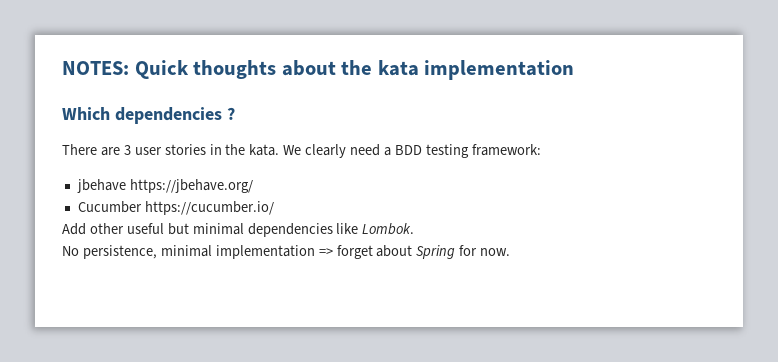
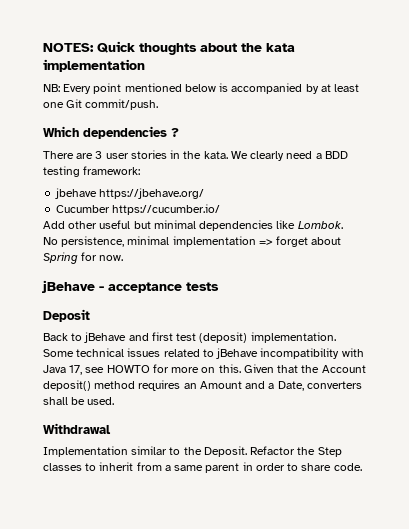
(575, 70) none -> [43,83,360,94] [43,99,159,110] // NB: Every point mentioned below is accompanied by at least one Git commit/push.
(511, 252) none -> [42,280,219,293] [43,309,90,322] [43,332,336,343] [43,348,364,359] [43,364,366,375] [43,380,362,391] [43,397,115,405] [43,423,111,434] [43,446,342,457] [43,462,362,473] // jBehave - acceptance tests // Deposit // Back to jBehave and first test (deposit) implementation. Some technical issues related to jBehave incompatibility with Java 17, see HOWTO for more on this. Given that the Account deposit() method requires an Amount and a Date, converters shall be used. // Withdrawal // Implementation similar to the Deposit. Refactor the Step classes to inherit from a same parent in order to share code.

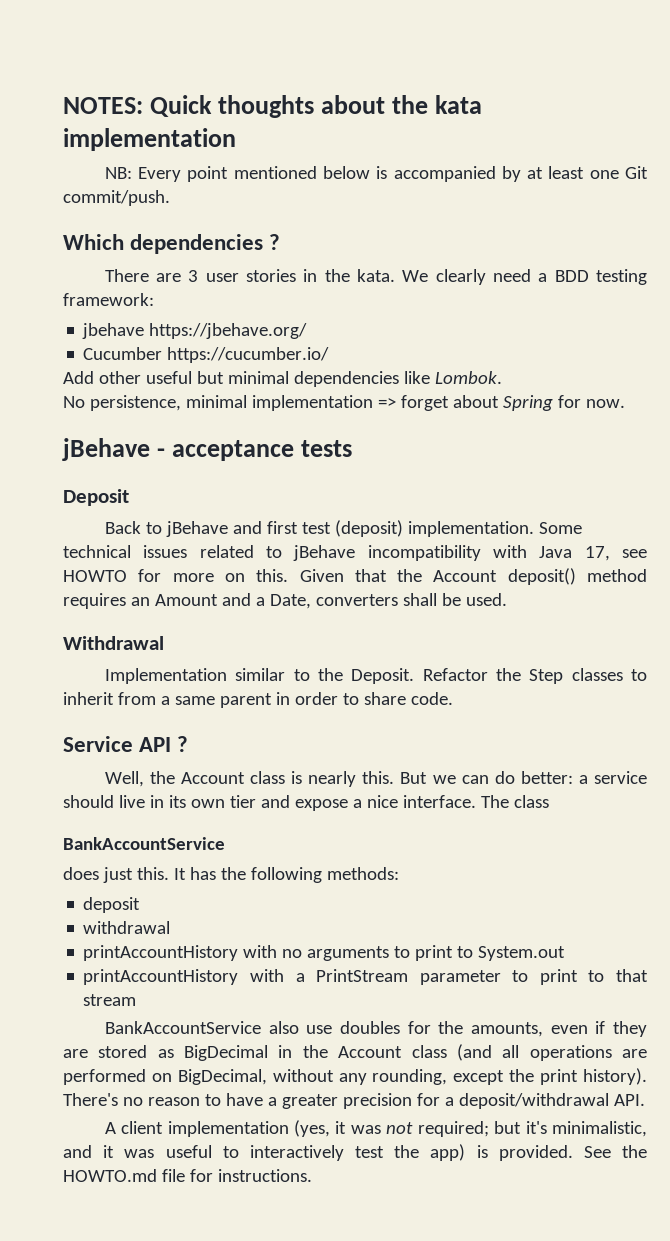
(362, 467) none -> [63,736,189,752] [104,771,647,787] [63,795,549,811] [63,837,225,850] [63,867,399,883] [83,897,141,913] [83,921,171,934] [83,945,566,961] [83,969,648,985] [83,994,137,1006] [104,1021,647,1037] [63,1044,648,1061] [63,1068,647,1085] [63,1093,645,1109] [104,1120,647,1137] [63,1144,647,1161] [63,1169,312,1182] // Service API ? // Well, the Account class is nearly this. But we can do better: a service should live in its own tier and expose a nice interface. The class // BankAccountService // does just this. It has the following methods: // deposit // withdrawal // printAccountHistory with no arguments to print to System.out // printAccountHistory with a PrintStream parameter to print to that stream // BankAccountService also use doubles for the amounts, even if they are stored as BigDecimal in the Account class (and all operations are performed on BigDecimal, without any rounding, except the print history). There's no reason to have a greater precision for a deposit/withdrawal API. // A client implementation (yes, it was not required; but it's minimalistic, and it was useful to interactively test the app) is provided. See the HOWTO.md file for instructions.

